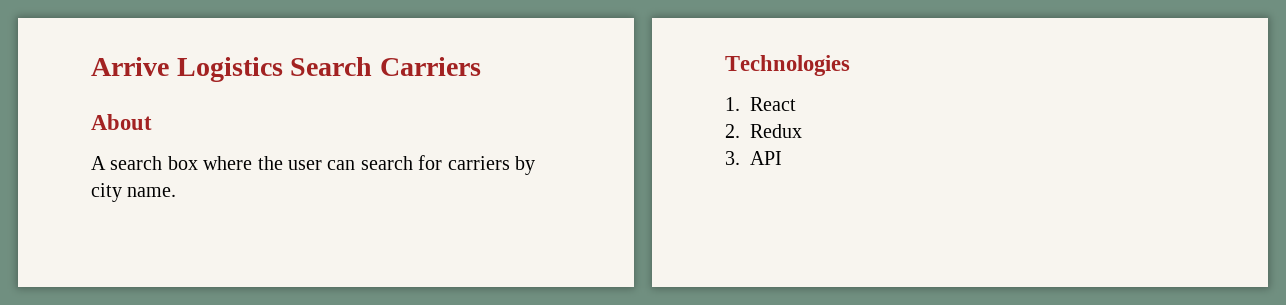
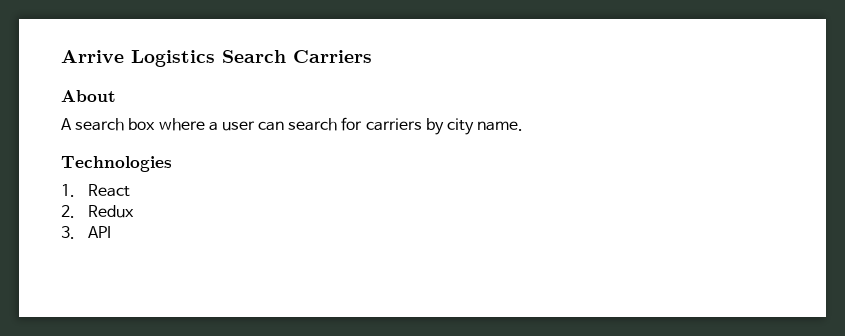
[257,156,283,170] the -> [208,122,218,131] a

